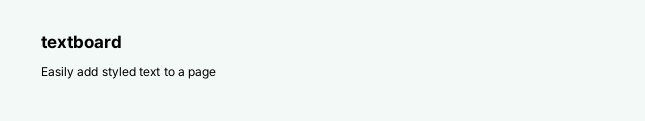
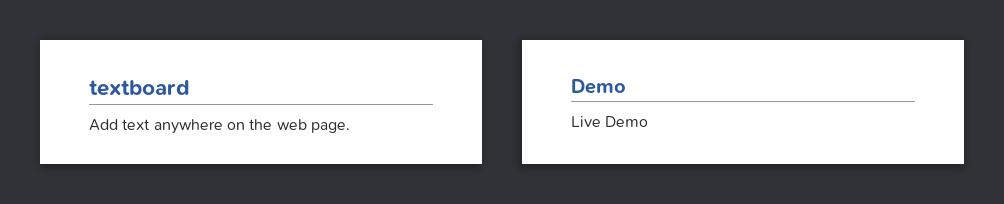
[41,66,217,79] Easily add styled text to a page -> [89,119,350,134] [571,79,626,94] [571,116,649,127] Add text anywhere on the web page. // Demo // Live Demo

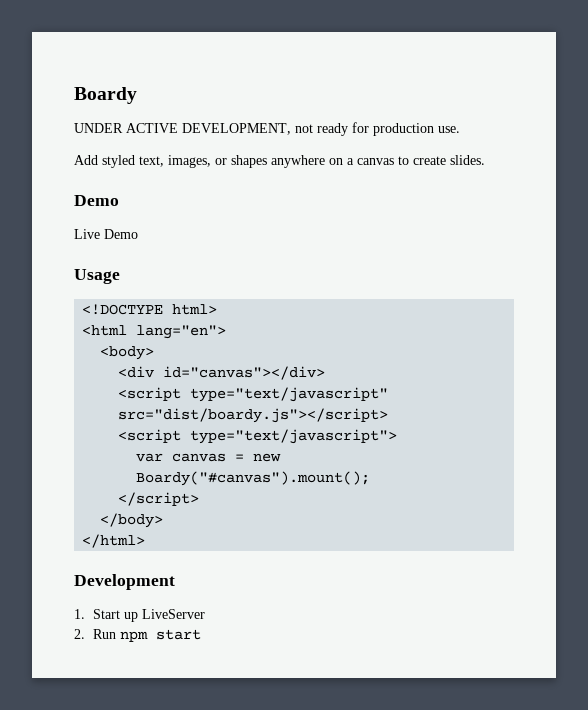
[89,80,190,96] [89,119,350,134] [571,79,626,94] [571,116,649,127] textboard // Add text anywhere on the web page. // Demo // Live Demo -> [74,87,137,104] [74,122,460,136] [74,155,485,168] [74,195,119,206] [74,229,138,239] [74,269,120,284] [82,304,218,315] [82,325,227,339] [100,346,155,360] [118,366,326,380] [118,387,389,402] [118,408,389,423] [118,429,398,444] [136,453,282,462] [136,471,371,486] [118,492,200,506] [100,513,164,528] [82,534,146,548] [74,574,175,590] [74,609,206,622] [74,629,202,642] Boardy // UNDER ACTIVE DEVELOPMENT, not ready for production use. // Add styled text, images, or shapes anywhere on a canvas to create slides. // Demo // Live Demo // Usage // <!DOCTYPE html> // <html lang="en"> // <body> // <div id="canvas"></div> // <script type="text/javascript" src="dist/boardy.js"></script> // <script type="text/javascript"> // var canvas = new Boardy("#canvas").mount(); // </script> // </body> // </html> // Development // 1. Start up LiveServer // 2. Run npm start

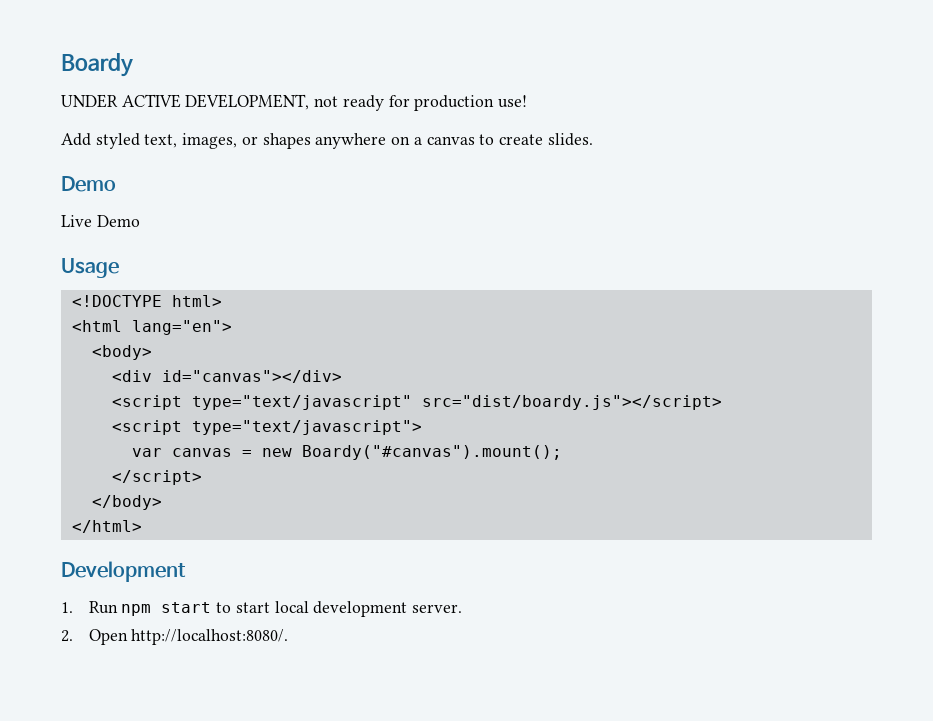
[438,126,460,133] use. -> [498,95,528,108] use!
[93,609,206,622] [74,629,202,642] Start up LiveServer // 2. Run npm start -> [88,601,463,617] [61,629,289,645] Run npm start to start local development server. // 2. Open http://localhost:8080/.

